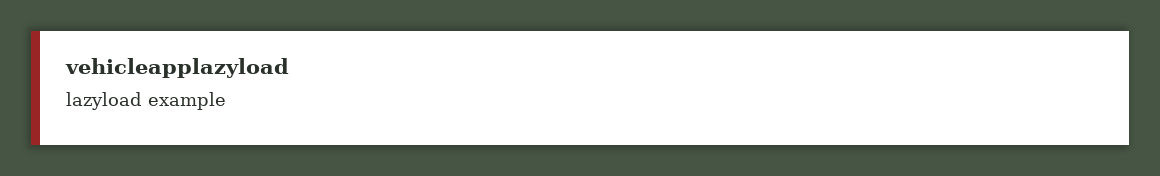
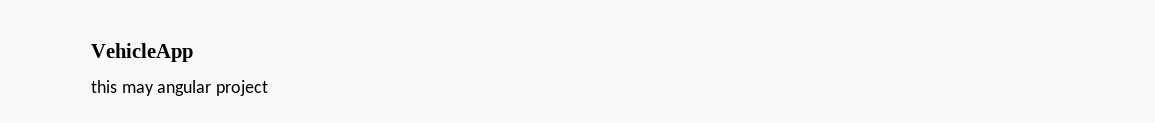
[65,58,289,78] [66,92,226,110] vehicleapplazyload // lazyload example -> [91,43,193,62] [91,80,269,96] VehicleApp // this may angular project

